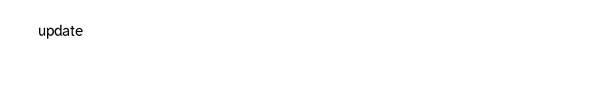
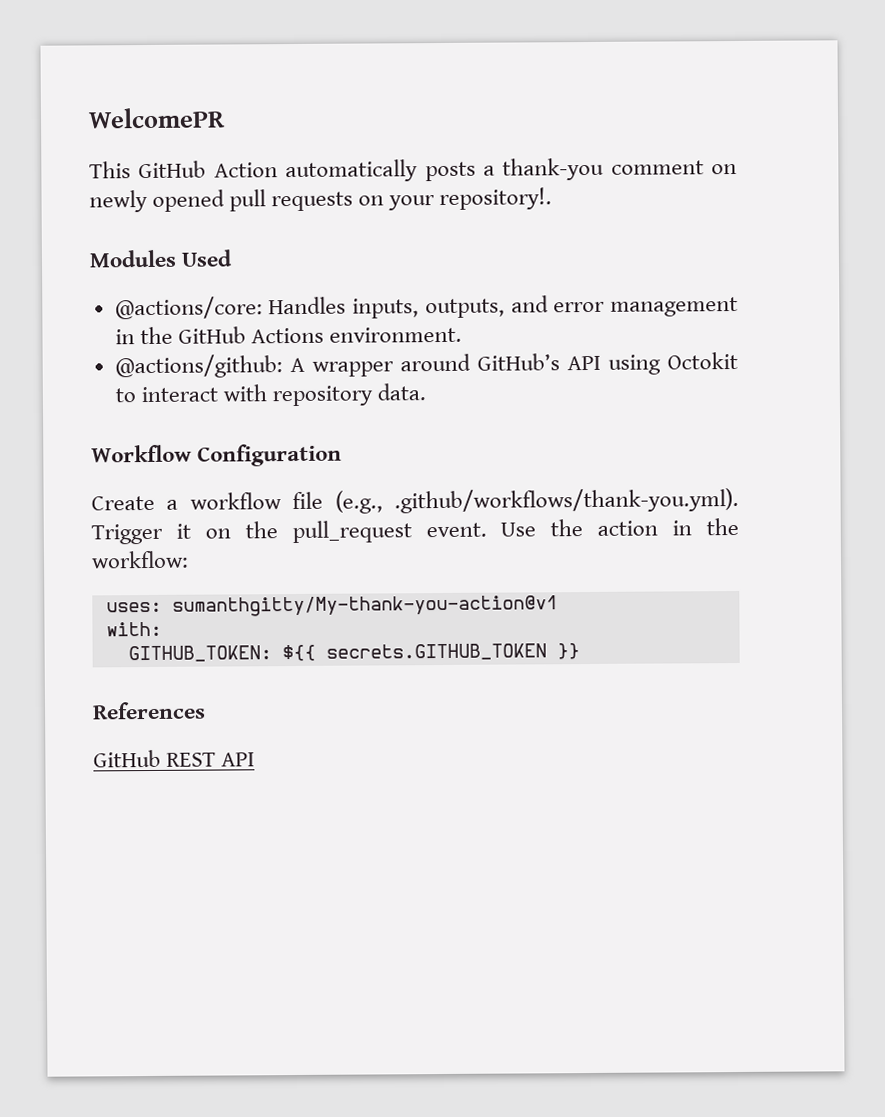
[38,24,84,39] update -> [88,107,226,129] [89,157,737,183] [89,187,553,213] [89,249,234,268] [114,295,738,320] [114,326,463,345] [114,351,738,379] [114,383,427,407] [91,443,343,467] [91,487,739,514] [91,517,739,545] [91,550,189,569] [105,595,558,617] [105,621,162,637] [127,643,580,663] [92,701,206,720] [93,749,256,768] WelcomePR // This GitHub Action automatically posts a thank-you comment on newly opened pull requests on your repository!. // Modules Used // @actions/core: Handles inputs, outputs, and error management in the GitHub Actions environment. // @actions/github: A wrapper around GitHub’s API using Octokit to interact with repository data. // Workflow Configuration // Create a workflow file (e.g., .github/workflows/thank-you.yml). Trigger it on the pull_request event. Use the action in the workflow: // uses: sumanthgitty/My-thank-you-action@v1 // with: // GITHUB_TOKEN: ${{ secrets.GITHUB_TOKEN }} // References // GitHub REST API

